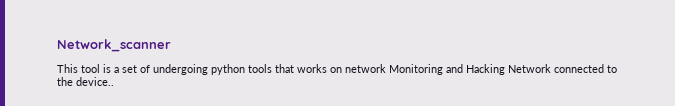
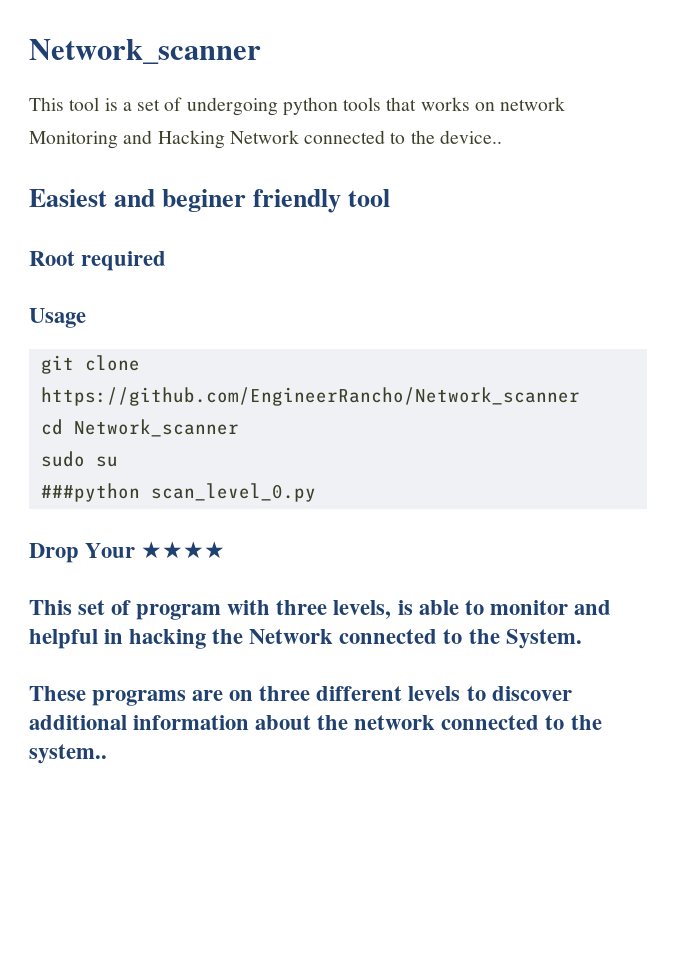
(114, 81) none -> [29,189,391,213] [29,251,167,271] [29,308,86,328] [40,355,140,374] [40,387,580,406] [40,419,239,437] [40,451,118,467] [40,483,316,502] [29,541,226,563] [29,600,611,620] [29,629,582,649] [29,686,572,706] [29,715,602,730] [29,744,107,764] // Easiest and beginer friendly tool // Root required // Usage // git clone https://github.com/EngineerRancho/Network_scanner // cd Network_scanner // sudo su // ###python scan_level_0.py // Drop Your ★★★★ // This set of program with three levels, is able to monitor and helpful in hacking the Network connected to the System. // These programs are on three different levels to discover additional information about the network connected to the system..

